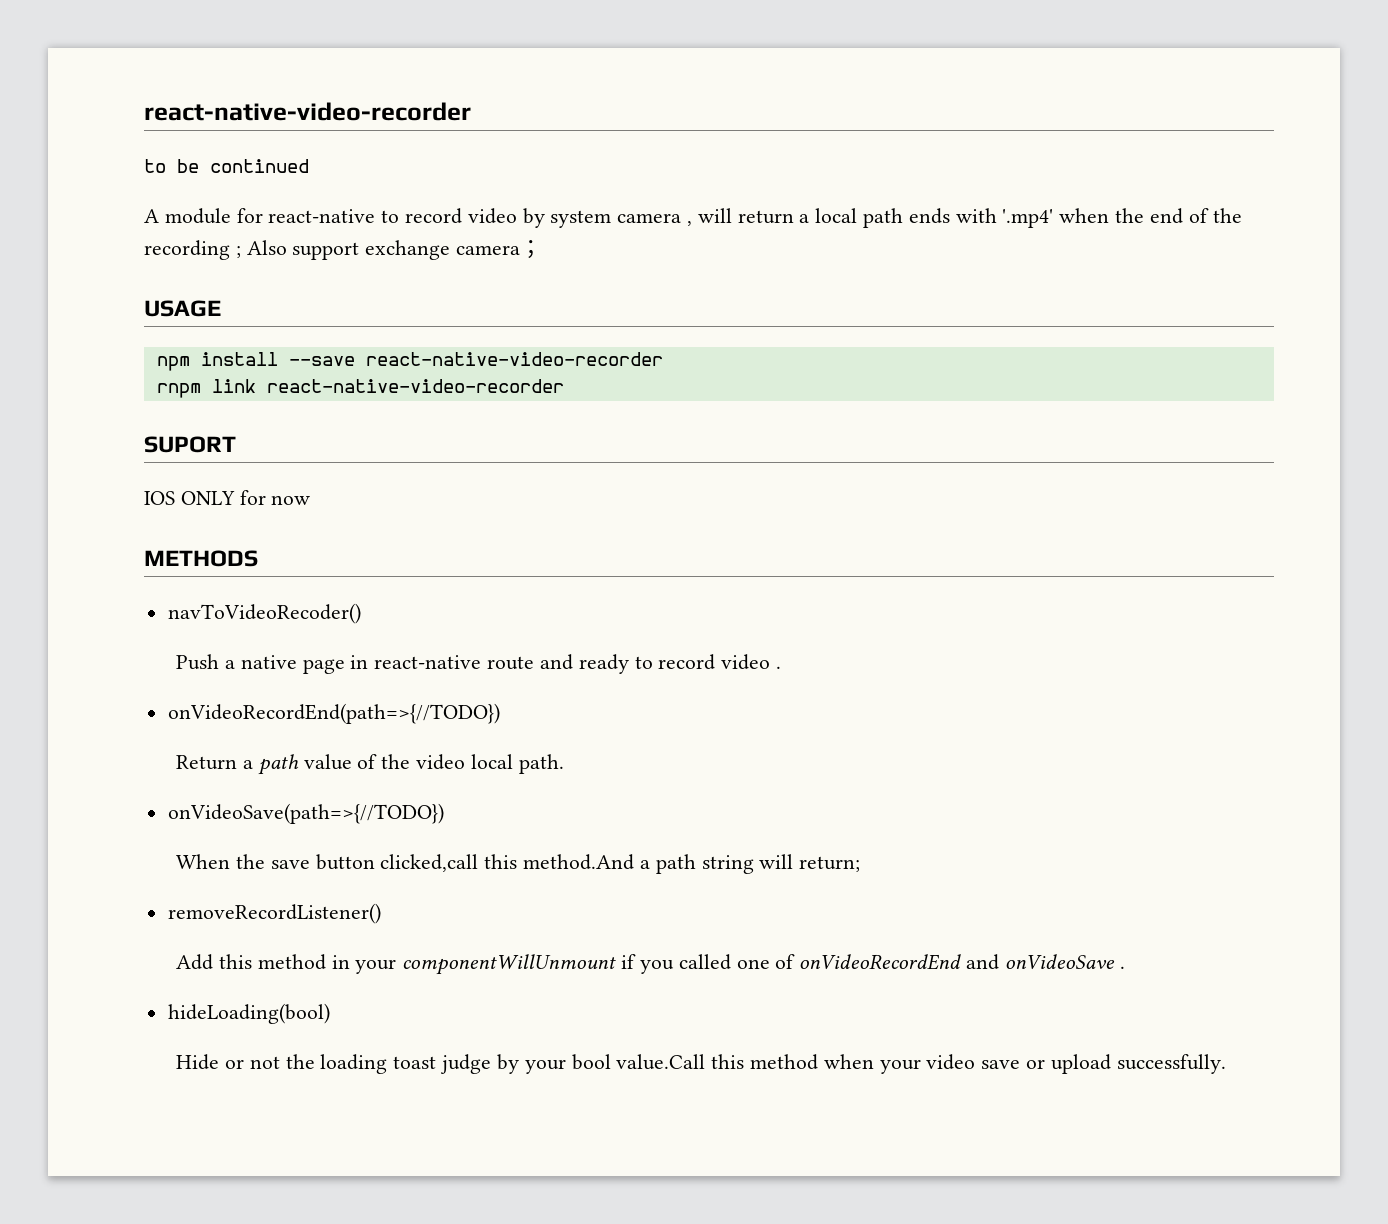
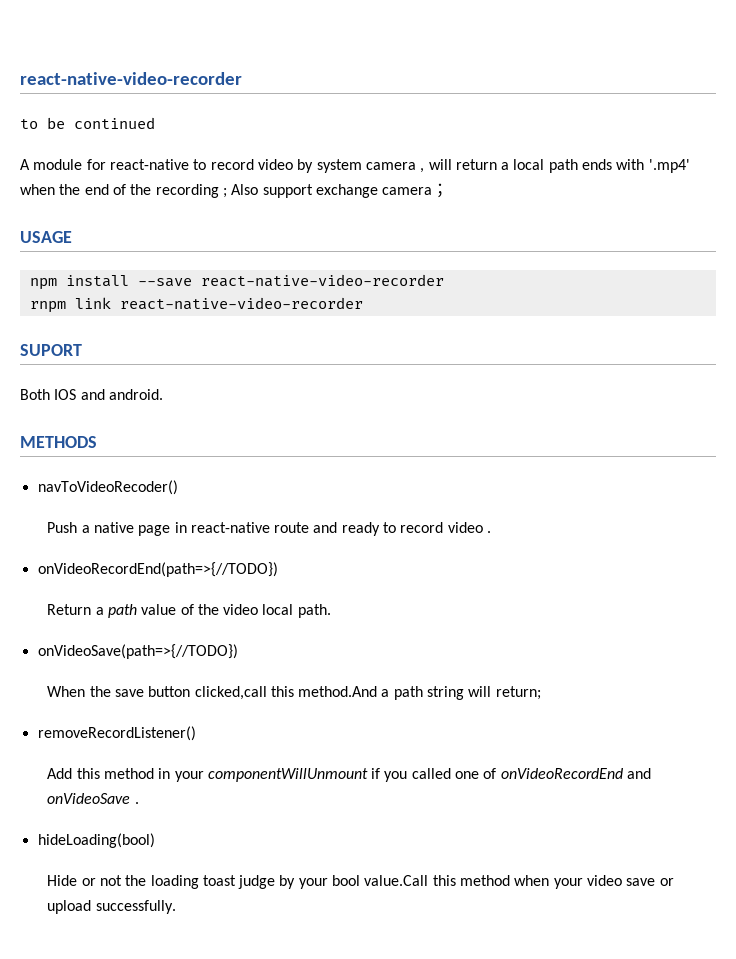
[144,490,311,505] IOS ONLY for now -> [20,389,163,400] Both IOS and android.

